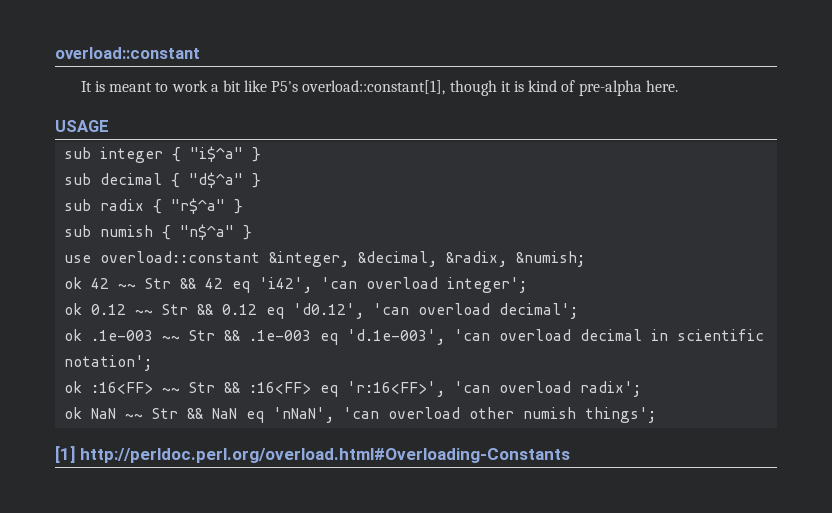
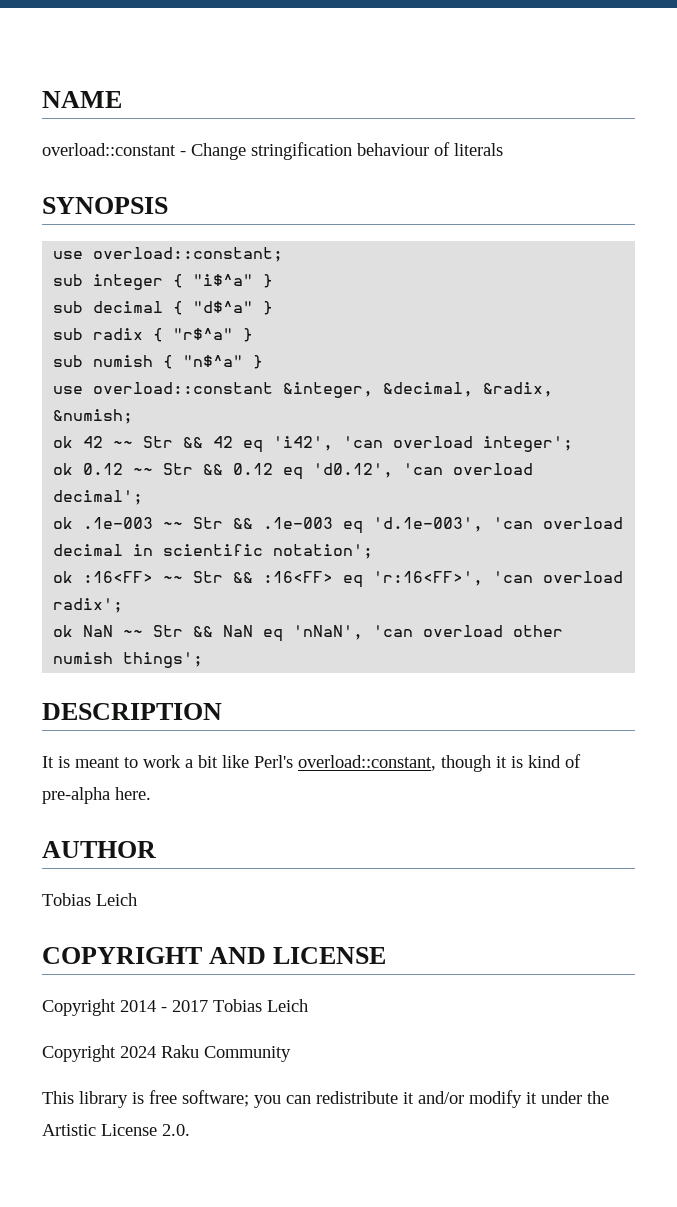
[55,47,200,59] [80,80,678,96] [55,120,109,132] overload::constant // It is meant to work a bit like P5's overload::constant[1], though it is kind of pre-alpha here. // USAGE -> [42,91,122,108] [42,142,503,160] [42,197,168,214] [53,247,284,262] NAME // overload::constant - Change stringification behaviour of literals // SYNOPSIS // use overload::constant;
[55,446,570,463] [1] http://perldoc.perl.org/overload.html#Overloading-Constants -> [42,703,222,720] [42,754,581,772] [42,787,151,804] [42,841,156,858] [42,893,137,906] [42,947,387,964] [42,999,308,1016] [42,1045,291,1062] [42,1090,609,1108] [42,1124,190,1136] DESCRIPTION // It is meant to work a bit like Perl's overload::constant, though it is kind of pre-alpha here. // AUTHOR // Tobias Leich // COPYRIGHT AND LICENSE // Copyright 2014 - 2017 Tobias Leich // Copyright 2024 Raku Community // This library is free software; you can redistribute it and/or modify it under the Artistic License 2.0.

